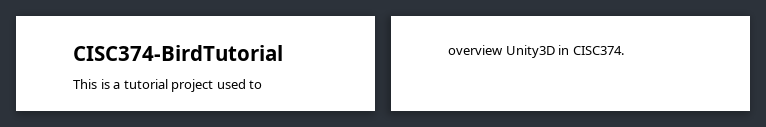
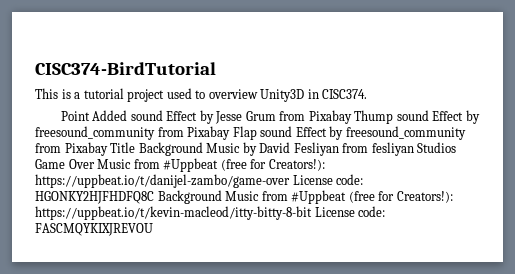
(624, 50) none -> [60,110,480,124] [35,126,466,140] [35,142,457,156] [35,158,325,172] [35,174,364,188] [35,190,453,204] [35,206,386,220] [35,223,153,236] // Point Added sound Effect by Jesse Grum from Pixabay Thump sound Effect by freesound_community from Pixabay Flap sound Effect by freesound_community from Pixabay Title Background Music by David Fesliyan from fesliyan Studios Game Over Music from #Uppbeat (free for Creators!): https://uppbeat.io/t/danijel-zambo/game-over License code: HGONKY2HJFHDFQ8C Background Music from #Uppbeat (free for Creators!): https://uppbeat.io/t/kevin-macleod/itty-bitty-8-bit License code: FASCMQYKIXJREVOU

